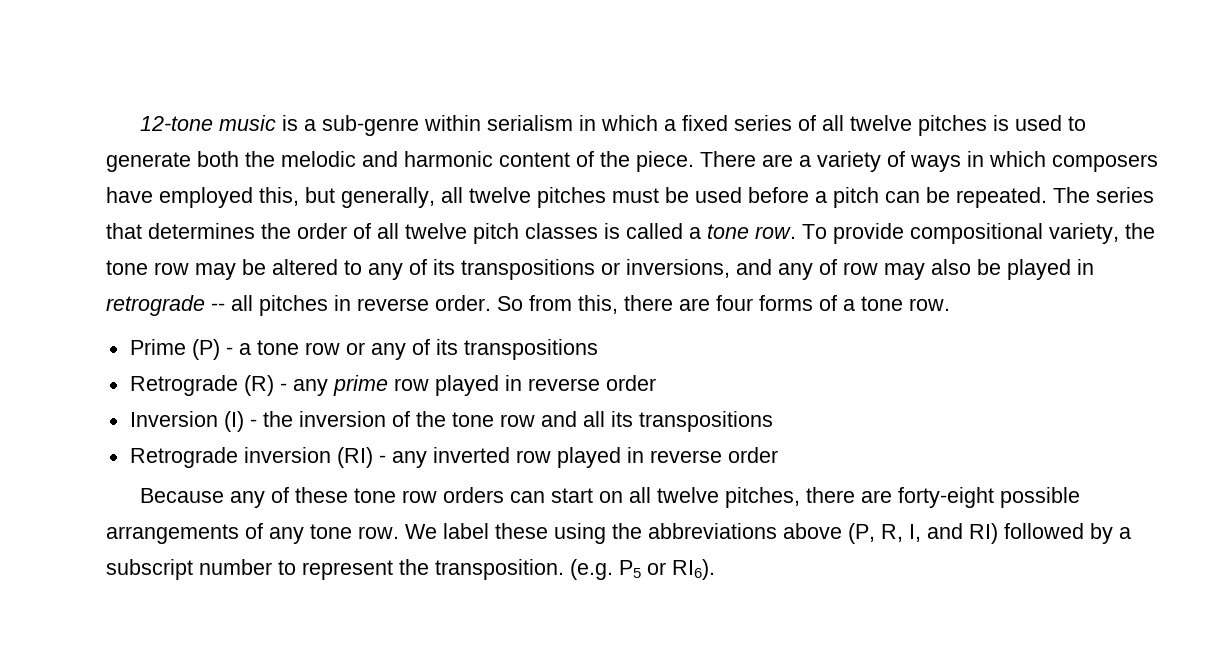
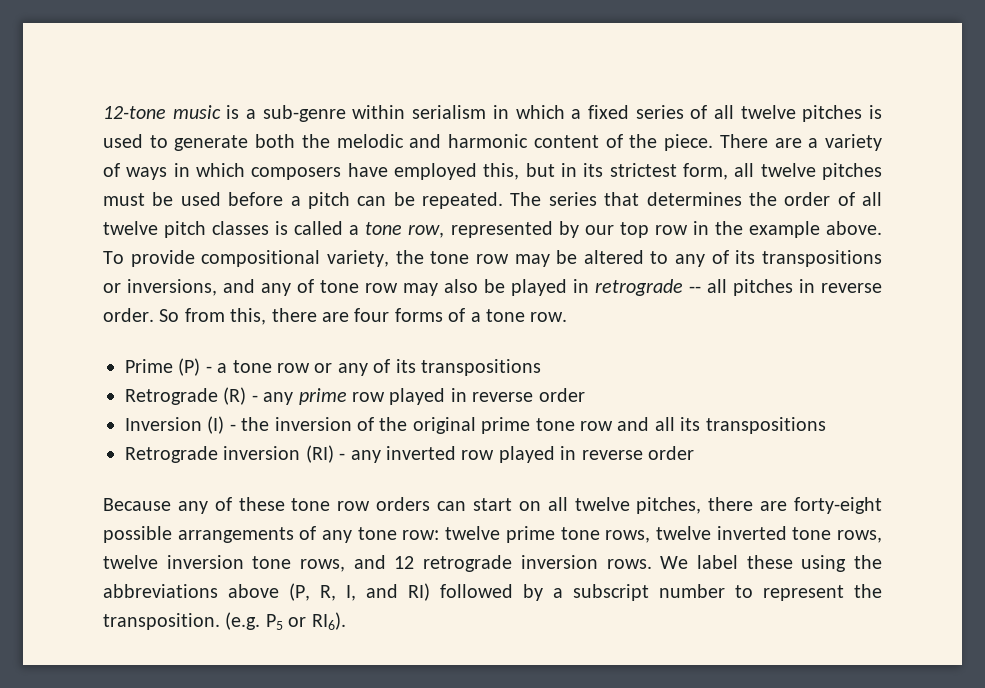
[341,187,435,208] generally, -> [561,163,728,180] in its strictest form,
[755,226,796,239] row. -> [408,221,882,238] row, represented by our top row in the example above.
(837, 267) none -> [320,280,359,293] tone
(446, 419) none -> [412,417,531,434] original prime
[358,526,399,539] row. -> [402,526,882,543] [103,555,652,572] row: twelve prime tone rows, twelve inverted tone rows, twelve inversion tone rows, and 12 retrograde inversion rows.

